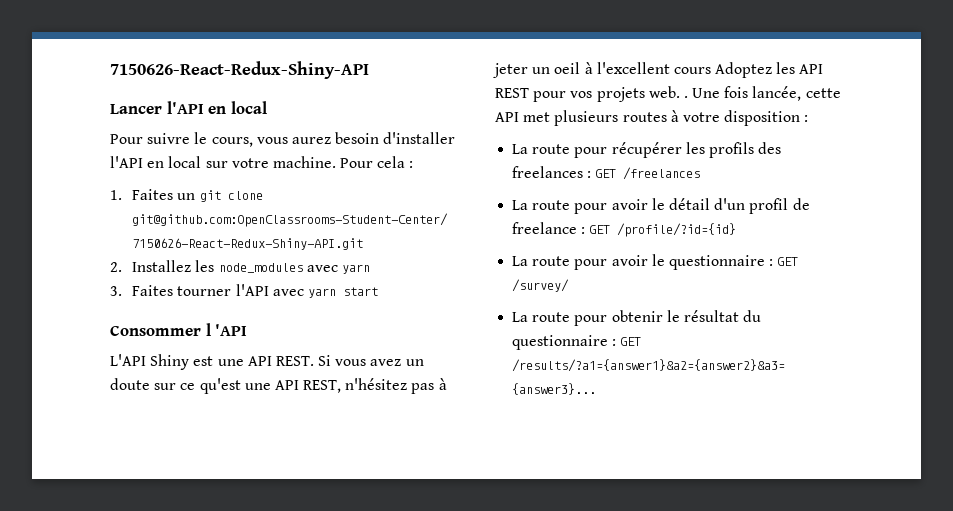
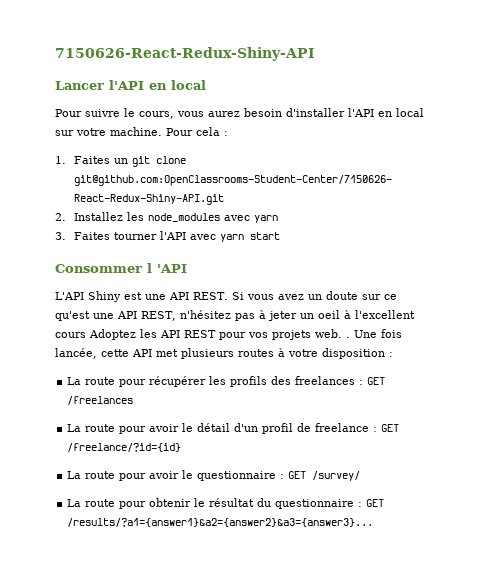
[617,223,737,237] /profile/?id={id} -> [67,443,182,452] /freelance/?id={id}

